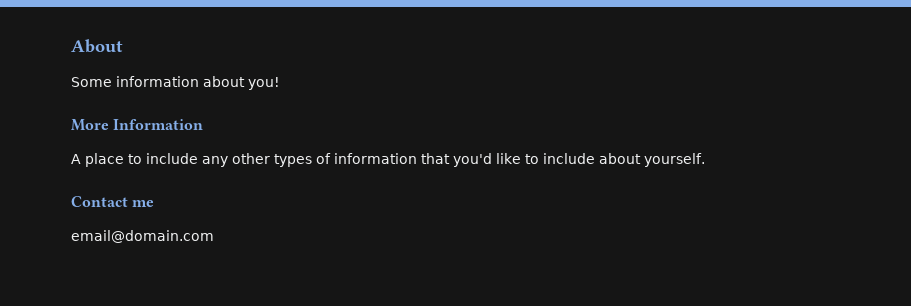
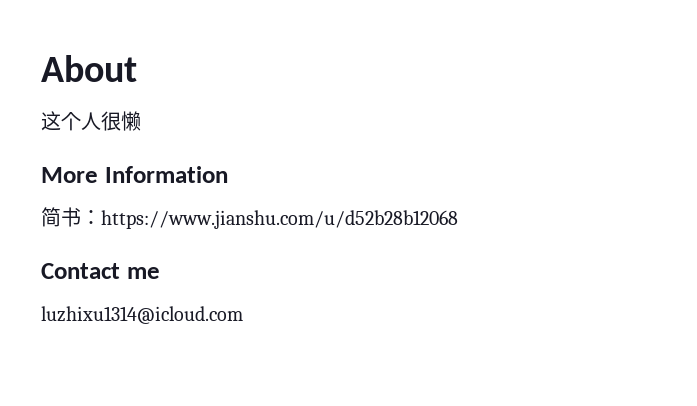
[71,76,280,90] [71,119,204,131] [71,153,705,167] Some information about you! // More Information // A place to include any other types of information that you'd like to include about yourself. -> [41,111,141,131] [41,166,228,183] [41,207,458,229] 这个人很懒 // More Information // 简书：https://www.jianshu.com/u/d52b28b12068
[71,230,214,243] email@domain.com -> [41,306,243,324] luzhixu1314@icloud.com

